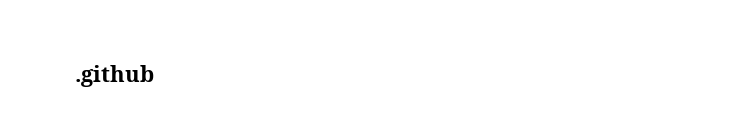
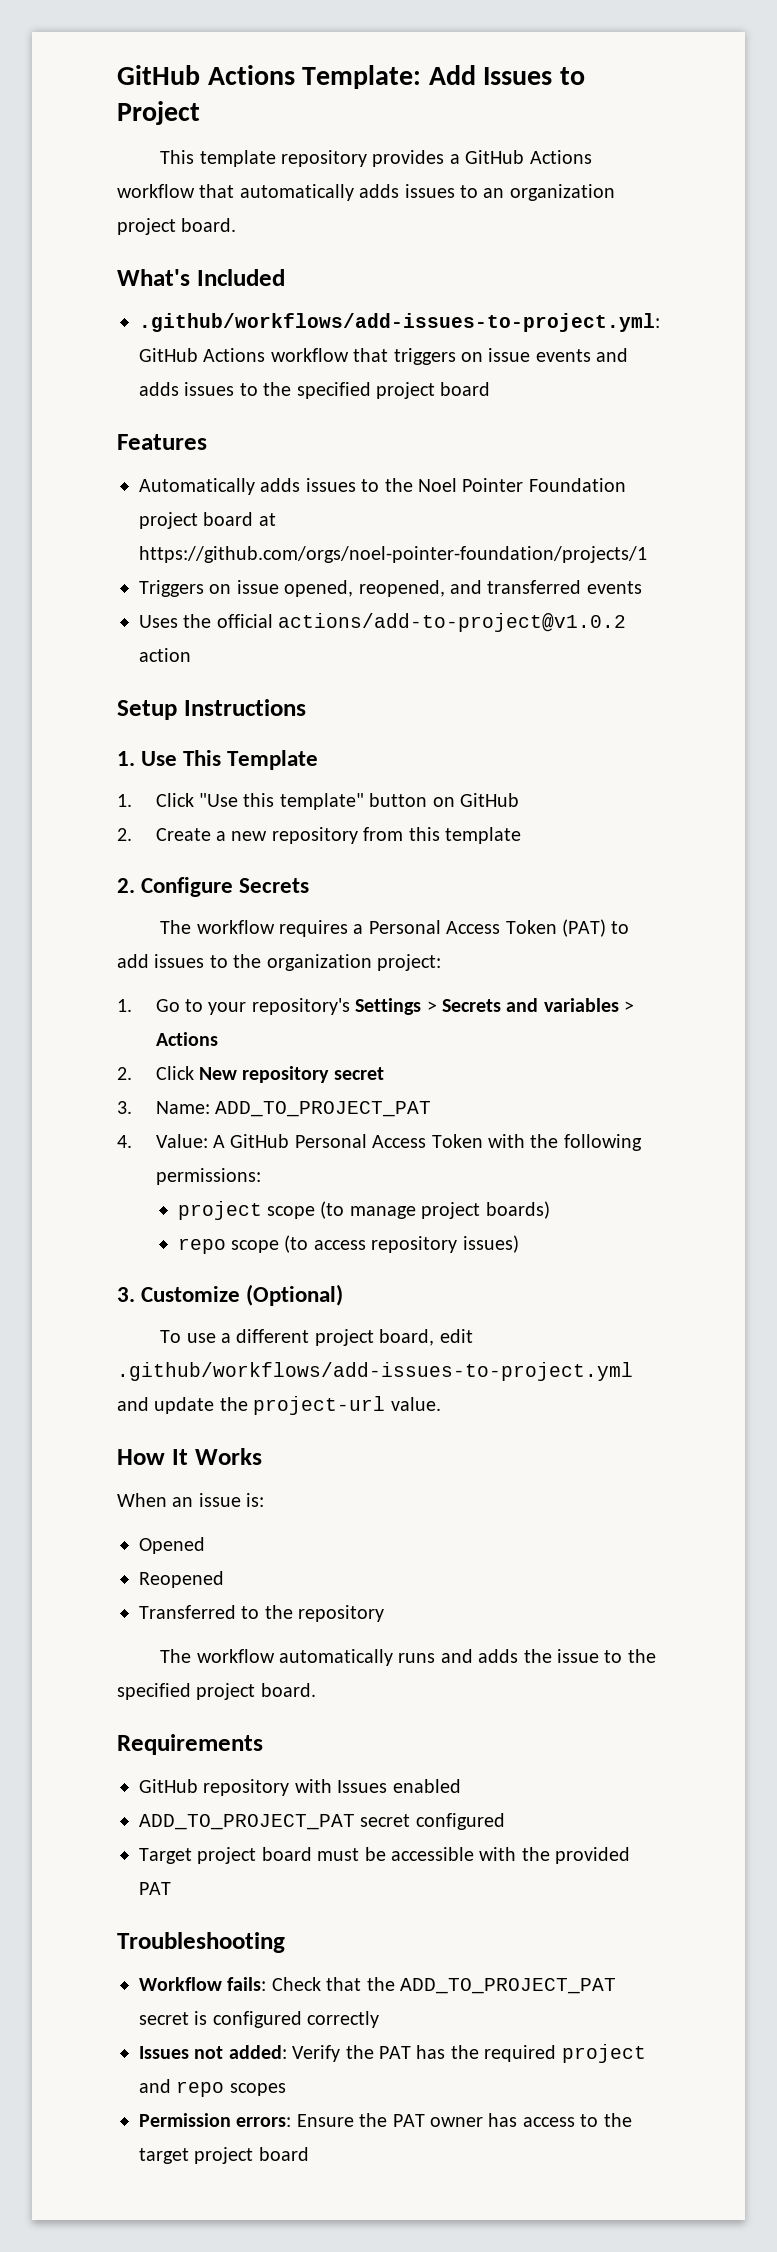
[75,65,154,87] .github -> [117,65,585,89] [117,101,200,125] [160,150,592,167] [117,184,615,201] [117,218,237,235] [117,269,285,286] [139,313,660,332] [139,348,629,365] [139,382,491,399] [117,434,207,450] [139,478,626,495] [139,512,276,529] [139,546,647,563] [139,580,642,597] [139,613,627,632] [139,648,191,662] [117,699,306,720] [117,750,319,770] [117,793,520,810] [117,827,522,844] [117,877,310,897] [160,919,630,937] [117,954,441,971] [117,998,635,1015] [155,1032,218,1046] [117,1066,384,1083] [117,1101,432,1117] [117,1134,642,1151] [155,1168,261,1185] [177,1201,550,1220] [177,1235,519,1254] [117,1284,344,1306] [160,1329,473,1346] [117,1362,633,1381] [117,1396,441,1415] [117,1448,262,1465] [117,1493,265,1507] [139,1537,205,1554] [139,1571,224,1588] [139,1605,385,1622] [160,1649,656,1666] [117,1683,316,1700] [117,1734,263,1755] [139,1779,461,1796] [139,1813,505,1830] [139,1847,631,1864] [139,1882,171,1895] [117,1932,285,1953] [139,1977,616,1994] [139,2011,380,2028] [139,2044,646,2063] [139,2079,286,2097] [139,2113,632,2127] [139,2147,309,2164] GitHub Actions Template: Add Issues to Project // This template repository provides a GitHub Actions workflow that automatically adds issues to an organization project board. // What's Included // .github/workflows/add-issues-to-project.yml: GitHub Actions workflow that triggers on issue events and adds issues to the specified project board // Features // Automatically adds issues to the Noel Pointer Foundation project board at https://github.com/orgs/noel-pointer-foundation/projects/1 // Triggers on issue opened, reopened, and transferred events // Uses the official actions/add-to-project@v1.0.2 action // Setup Instructions // 1. Use This Template // 1. Click "Use this template" button on GitHub // 2. Create a new repository from this template // 2. Configure Secrets // The workflow requires a Personal Access Token (PAT) to add issues to the organization project: // 1. Go to your repository's Settings > Secrets and variables > Actions // 2. Click New repository secret // 3. Name: ADD_TO_PROJECT_PAT // 4. Value: A GitHub Personal Access Token with the following permissions: // project scope (to manage project boards) // repo scope (to access repository issues) // 3. Customize (Optional) // To use a different project board, edit .github/workflows/add-issues-to-project.yml and update the project-url value. // How It Works // When an issue is: // Opened // Reopened // Transferred to the repository // The workflow automatically runs and adds the issue to the specified project board. // Requirements // GitHub repository with Issues enabled // ADD_TO_PROJECT_PAT secret configured // Target project board must be accessible with the provided PAT // Troubleshooting // Workflow fails: Check that the ADD_TO_PROJECT_PAT secret is configured correctly // Issues not added: Verify the PAT has the required project and repo scopes // Permission errors: Ensure the PAT owner has access to the target project board

